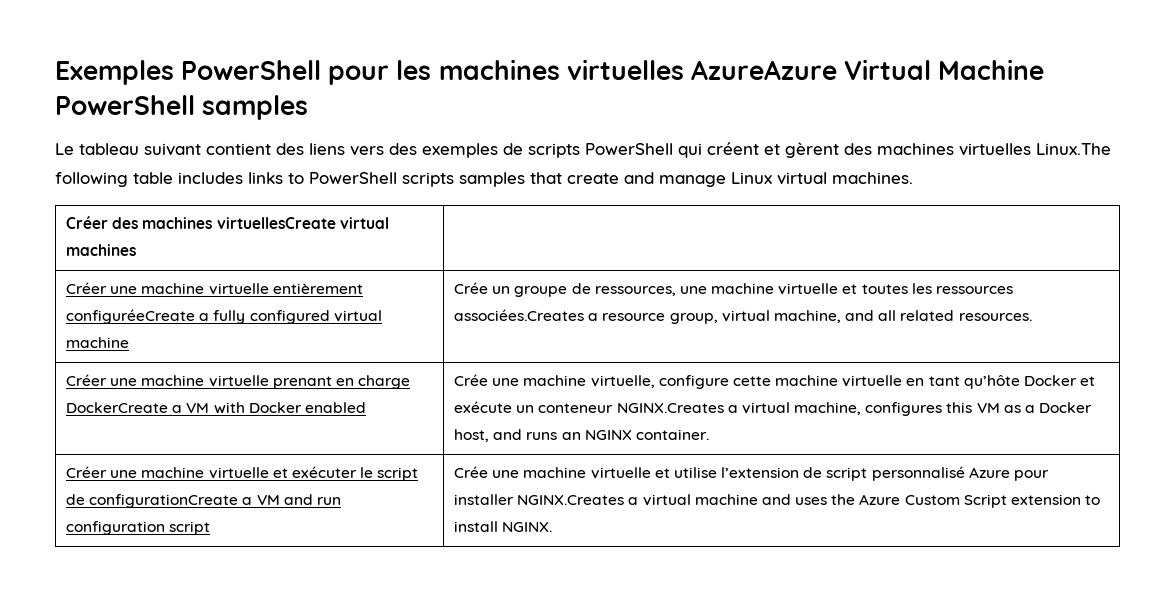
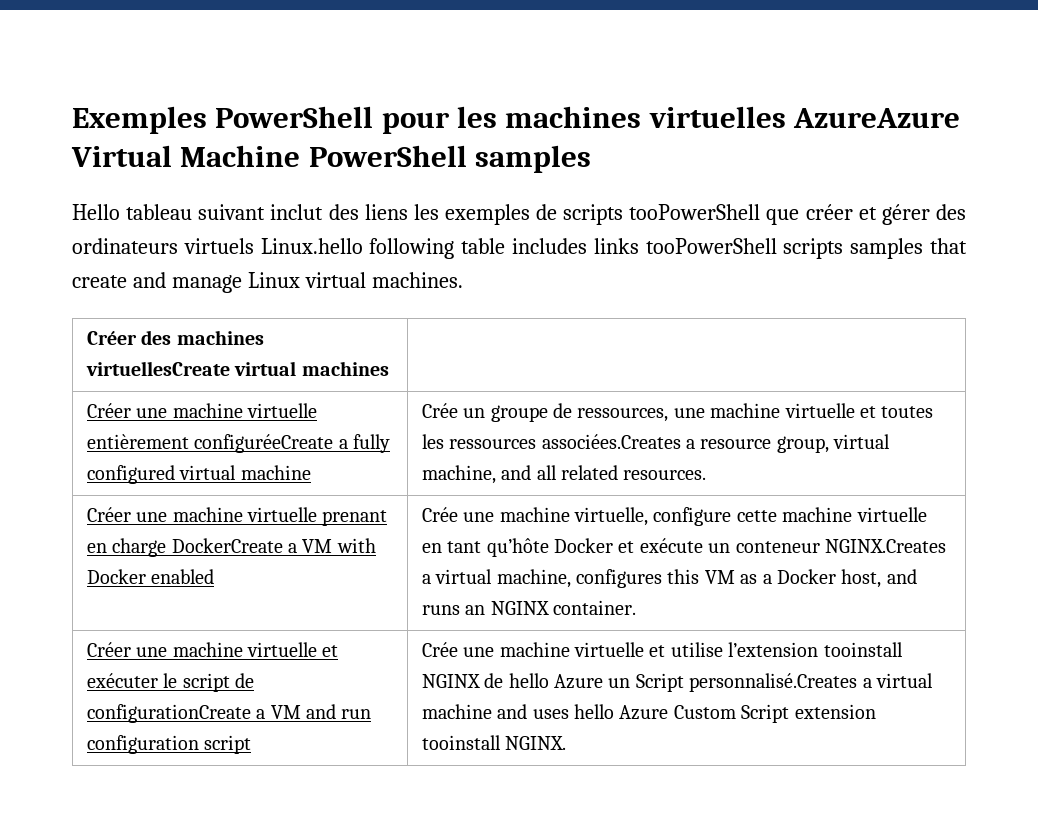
[55,143,74,155] Le -> [72,204,120,220] Hello
[206,143,271,155] contient -> [270,204,324,220] inclut
[350,143,417,156] vers des -> [413,204,439,220] les
[585,142,1111,158] PowerShell qui créent et gèrent des machines virtuelles Linux.The -> [629,204,966,225] [72,238,363,254] tooPowerShell que créer et gérer des ordinateurs virtuels Linux.hello
[288,172,397,184] to PowerShell -> [645,238,777,254] tooPowerShell
[803,466,1049,481] [453,494,625,505] de script personnalisé Azure pour installer NGINX.Creates -> [823,642,903,657] [421,673,858,692] tooinstall NGINX de hello Azure un Script personnalisé.Creates
[831,494,856,505] the -> [574,704,615,719] hello
[1085,495,1101,505] [453,521,498,532] to install -> [421,735,501,750] tooinstall

